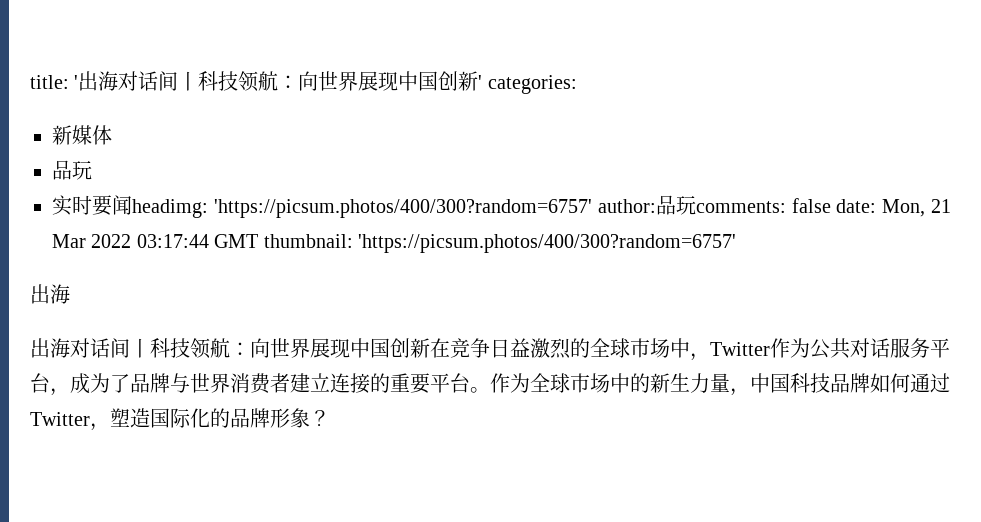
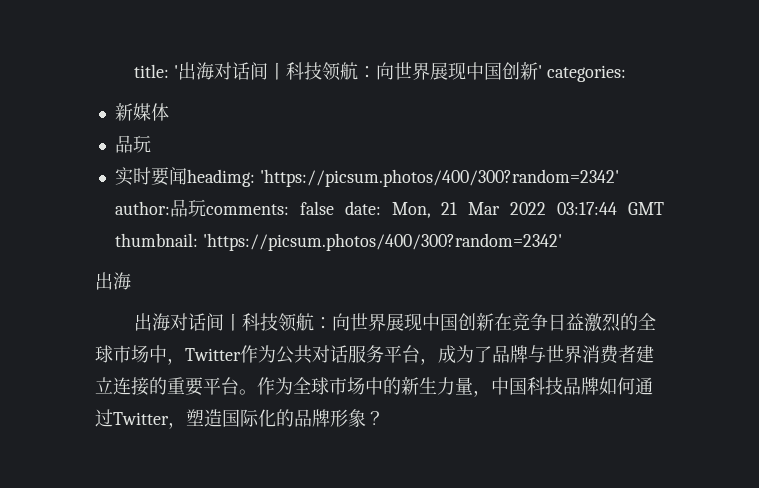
[213,199,592,218] 'https://picsum.photos/400/300?random=6757' -> [259,169,619,187] 'https://picsum.photos/400/300?random=2342'
[358,234,736,253] 'https://picsum.photos/400/300?random=6757' -> [202,233,562,251] 'https://picsum.photos/400/300?random=2342'

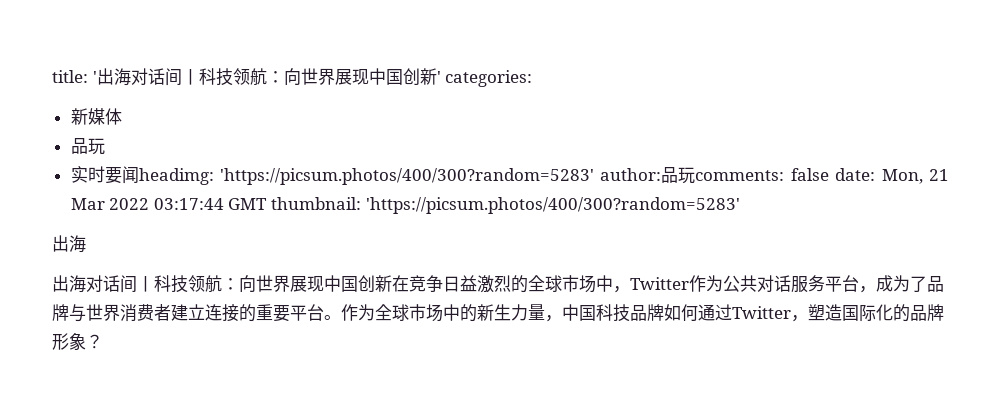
[259,169,619,187] 'https://picsum.photos/400/300?random=2342' -> [220,168,595,185] 'https://picsum.photos/400/300?random=5283'
[202,233,562,251] 'https://picsum.photos/400/300?random=2342' -> [365,197,740,214] 'https://picsum.photos/400/300?random=5283'

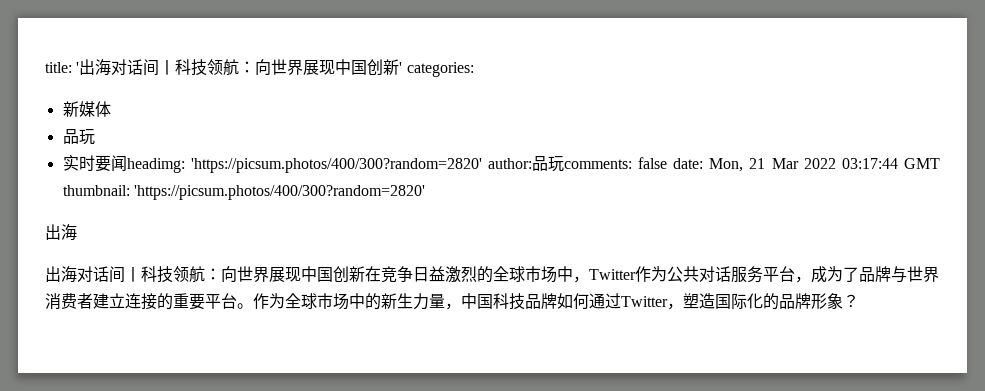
[220,168,595,185] 'https://picsum.photos/400/300?random=5283' -> [190,158,482,173] 'https://picsum.photos/400/300?random=2820'
[365,197,740,214] 'https://picsum.photos/400/300?random=5283' -> [133,185,425,200] 'https://picsum.photos/400/300?random=2820'

